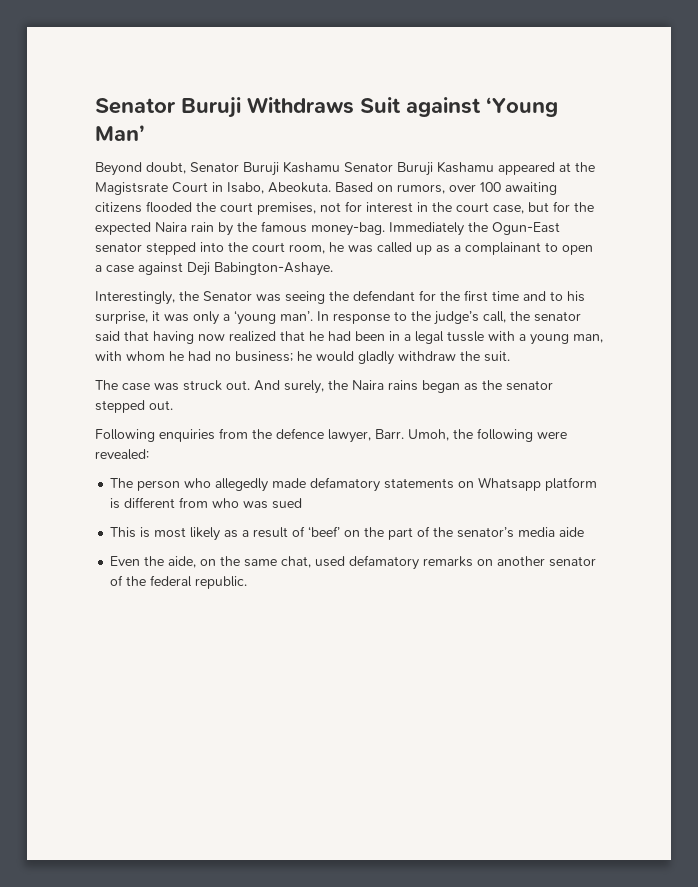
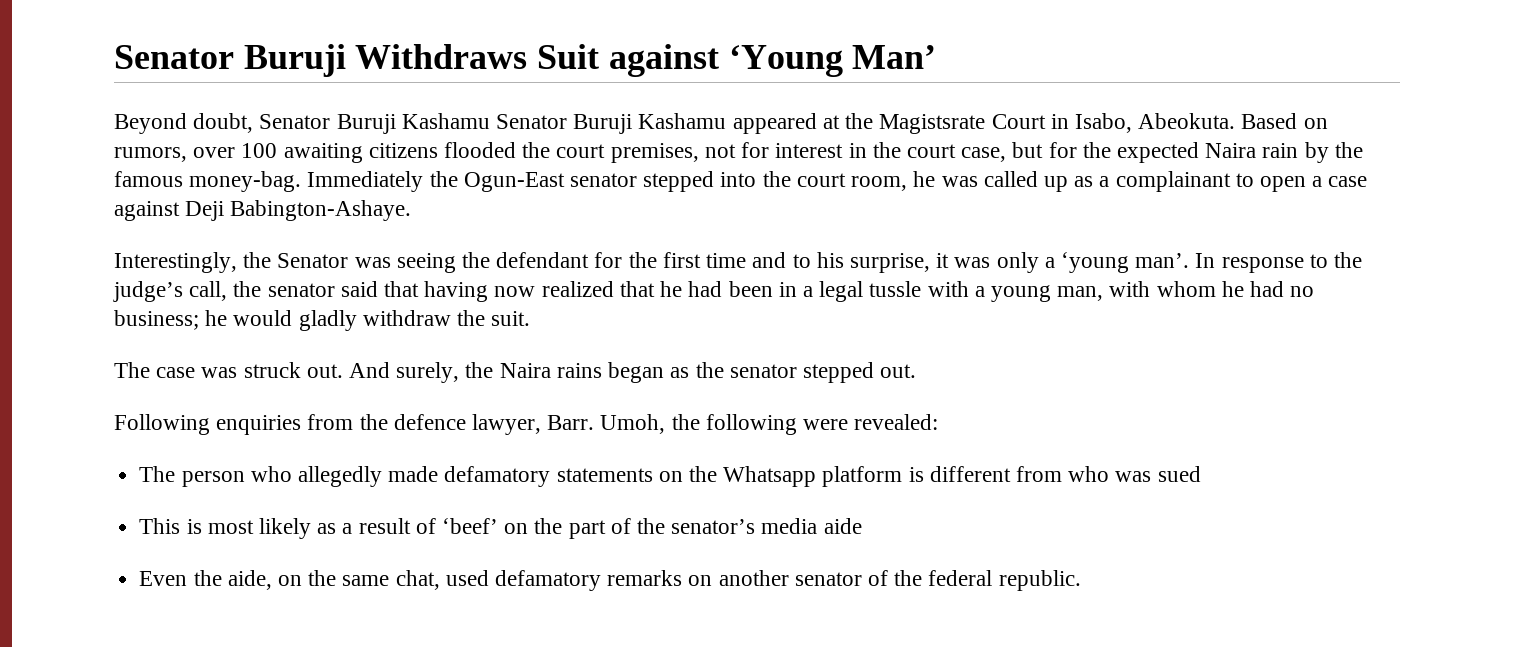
(475, 484) none -> [688,466,717,482] the

